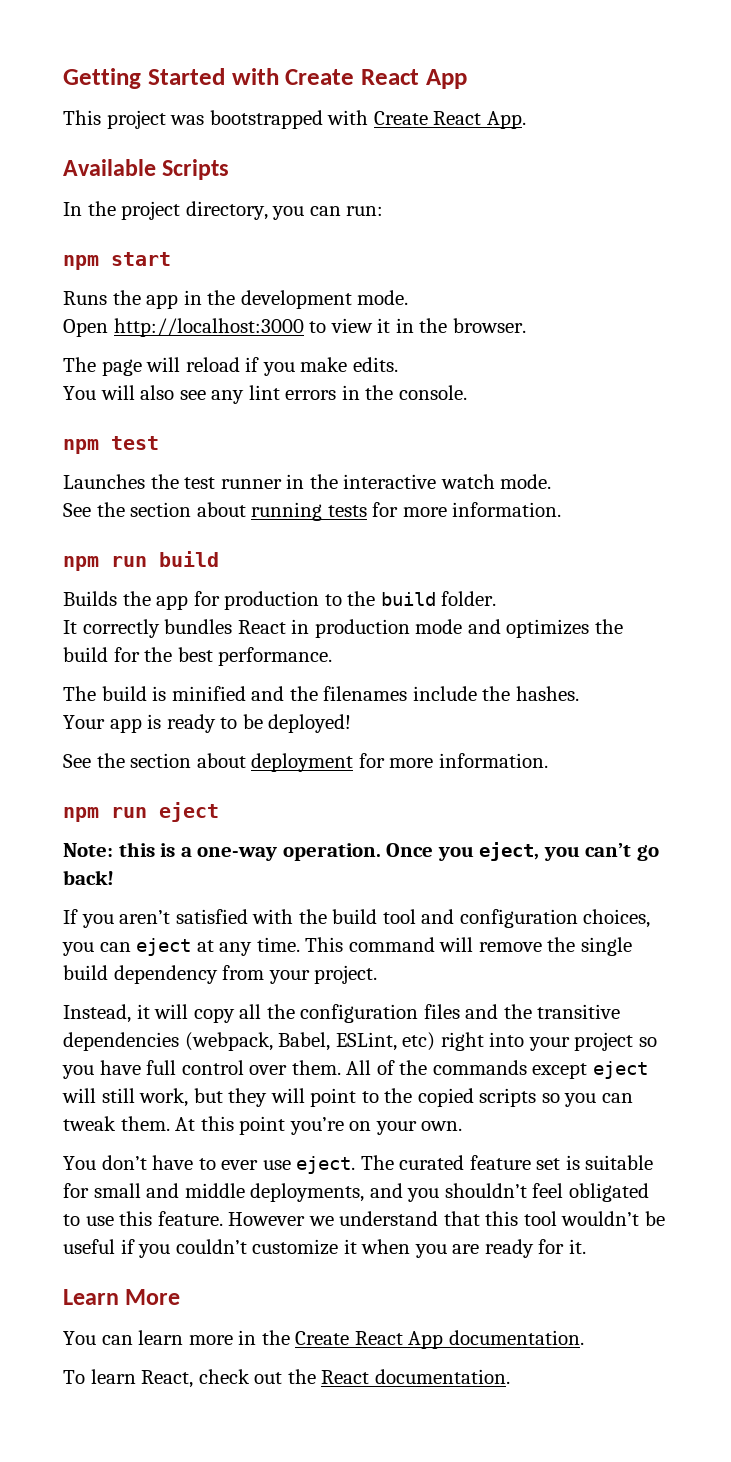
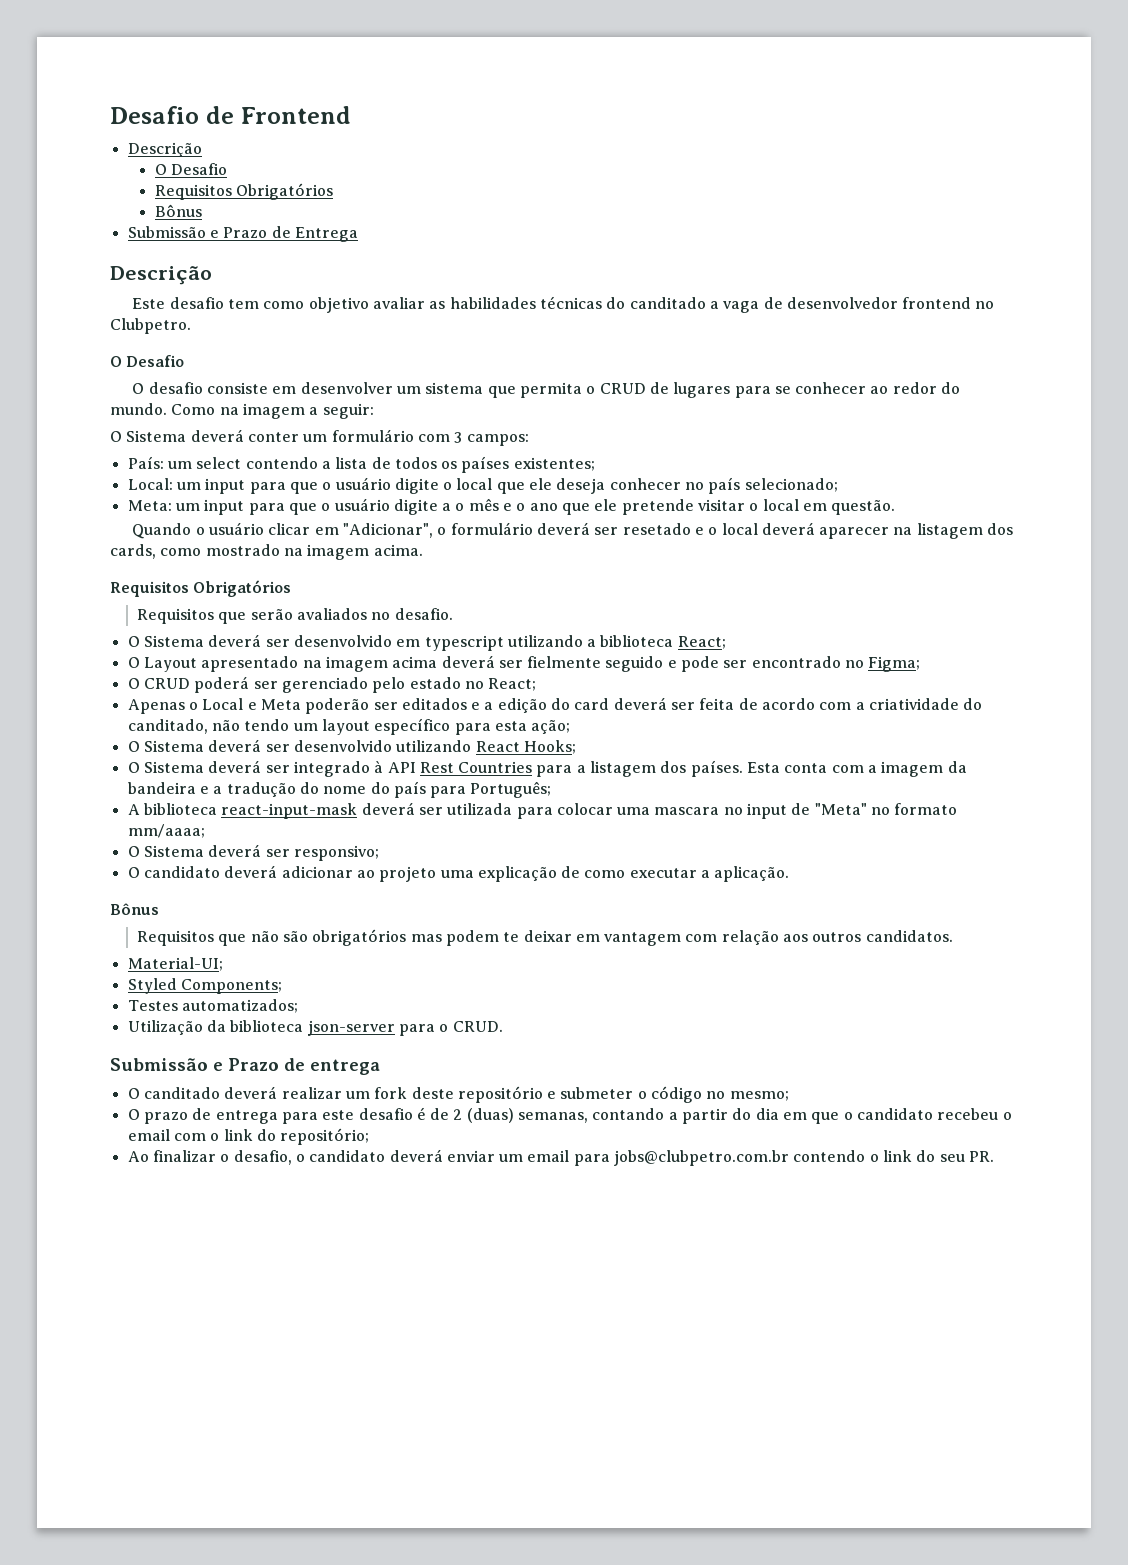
[63,68,467,89] [63,110,526,129] [63,159,230,180] [63,201,384,220] [63,252,171,270] [63,290,409,309] [63,318,526,337] [63,357,398,376] [63,385,467,404] [63,436,159,454] [63,474,552,489] [63,502,562,521] [63,551,219,571] [63,591,497,610] [63,619,623,638] [63,647,333,666] [63,686,579,701] [63,714,352,733] [63,753,548,772] [63,802,219,822] [63,842,659,861] [63,870,114,885] [63,909,651,928] [62,937,632,956] [63,965,378,984] [63,1004,621,1023] [63,1032,657,1051] [62,1060,648,1079] [62,1088,633,1107] [63,1116,463,1135] [63,1155,654,1174] [63,1183,649,1202] [63,1211,665,1226] [63,1239,586,1258] [63,1289,181,1305] [63,1330,584,1349] [63,1369,510,1388] Getting Started with Create React App // This project was bootstrapped with Create React App. // Available Scripts // In the project directory, you can run: // npm start // Runs the app in the development mode. // Open http://localhost:3000 to view it in the browser. // The page will reload if you make edits. // You will also see any lint errors in the console. // npm test // Launches the test runner in the interactive watch mode. // See the section about running tests for more information. // npm run build // Builds the app for production to the build folder. // It correctly bundles React in production mode and optimizes the build for the best performance. // The build is minified and the filenames include the hashes. // Your app is ready to be deployed! // See the section about deployment for more information. // npm run eject // Note: this is a one-way operation. Once you eject, you can’t go back! // If you aren’t satisfied with the build tool and configuration choices, you can eject at any time. This command will remove the single build dependency from your project. // Instead, it will copy all the configuration files and the transitive dependencies (webpack, Babel, ESLint, etc) right into your project so you have full control over them. All of the commands except eject will still work, but they will point to the copied scripts so you can tweak them. At this point you’re on your own. // You don’t have to ever use eject. The curated feature set is suitable for small and middle deployments, and you shouldn’t feel obligated to use this feature. However we understand that this tool wouldn’t be useful if you couldn’t customize it when you are ready for it. // Learn More // You can learn more in the Create React App documentation. // To learn React, check out the React documentation. -> [110,106,352,124] [127,142,202,157] [154,163,227,175] [154,183,333,200] [154,204,202,217] [127,226,358,242] [110,266,212,285] [132,296,995,313] [110,318,191,334] [110,355,185,367] [132,382,961,398] [110,403,374,419] [110,429,529,446] [127,456,595,473] [127,477,838,494] [127,498,896,515] [132,522,1014,539] [110,544,423,560] [110,580,292,597] [136,608,453,624] [127,634,726,651] [127,655,921,672] [127,676,537,693] [127,697,983,714] [127,718,571,735] [127,739,576,754] [127,760,967,777] [127,781,552,798] [127,802,958,819] [127,824,205,838] [127,844,379,861] [127,865,790,882] [110,903,159,915] [136,929,953,946] [127,957,223,971] [127,978,282,994] [127,999,298,1013] [127,1020,503,1036] [110,1058,380,1075] [127,1086,789,1103] [127,1107,1012,1124] [127,1128,370,1145] [127,1149,995,1166] Desafio de Frontend // Descrição // O Desafio // Requisitos Obrigatórios // Bônus // Submissão e Prazo de Entrega // Descrição // Este desafio tem como objetivo avaliar as habilidades técnicas do canditado a vaga de desenvolvedor frontend no Clubpetro. // O Desafio // O desafio consiste em desenvolver um sistema que permita o CRUD de lugares para se conhecer ao redor do mundo. Como na imagem a seguir: // O Sistema deverá conter um formulário com 3 campos: // País: um select contendo a lista de todos os países existentes; // Local: um input para que o usuário digite o local que ele deseja conhecer no país selecionado; // Meta: um input para que o usuário digite a o mês e o ano que ele pretende visitar o local em questão. // Quando o usuário clicar em "Adicionar", o formulário deverá ser resetado e o local deverá aparecer na listagem dos cards, como mostrado na imagem acima. // Requisitos Obrigatórios // Requisitos que serão avaliados no desafio. // O Sistema deverá ser desenvolvido em typescript utilizando a biblioteca React; // O Layout apresentado na imagem acima deverá ser fielmente seguido e pode ser encontrado no Figma; // O CRUD poderá ser gerenciado pelo estado no React; // Apenas o Local e Meta poderão ser editados e a edição do card deverá ser feita de acordo com a criatividade do canditado, não tendo um layout específico para esta ação; // O Sistema deverá ser desenvolvido utilizando React Hooks; // O Sistema deverá ser integrado à API Rest Countries para a listagem dos países. Esta conta com a imagem da bandeira e a tradução do nome do país para Português; // A biblioteca react-input-mask deverá ser utilizada para colocar uma mascara no input de "Meta" no formato mm/aaaa; // O Sistema deverá ser responsivo; // O candidato deverá adicionar ao projeto uma explicação de como executar a aplicação. // Bônus // Requisitos que não são obrigatórios mas podem te deixar em vantagem com relação aos outros candidatos. // Material-UI; // Styled Components; // Testes automatizados; // Utilização da biblioteca json-server para o CRUD. // Submissão e Prazo de entrega // O canditado deverá realizar um fork deste repositório e submeter o código no mesmo; // O prazo de entrega para este desafio é de 2 (duas) semanas, contando a partir do dia em que o candidato recebeu o email com o link do repositório; // Ao finalizar o desafio, o candidato deverá enviar um email para jobs@clubpetro.com.br contendo o link do seu PR.

